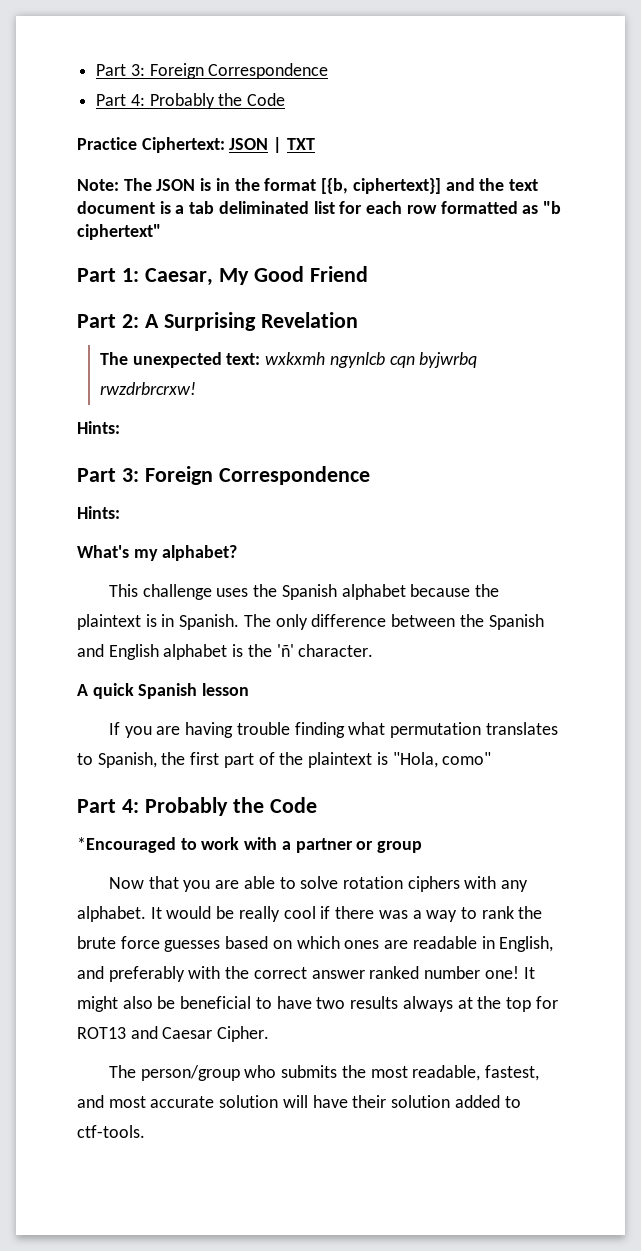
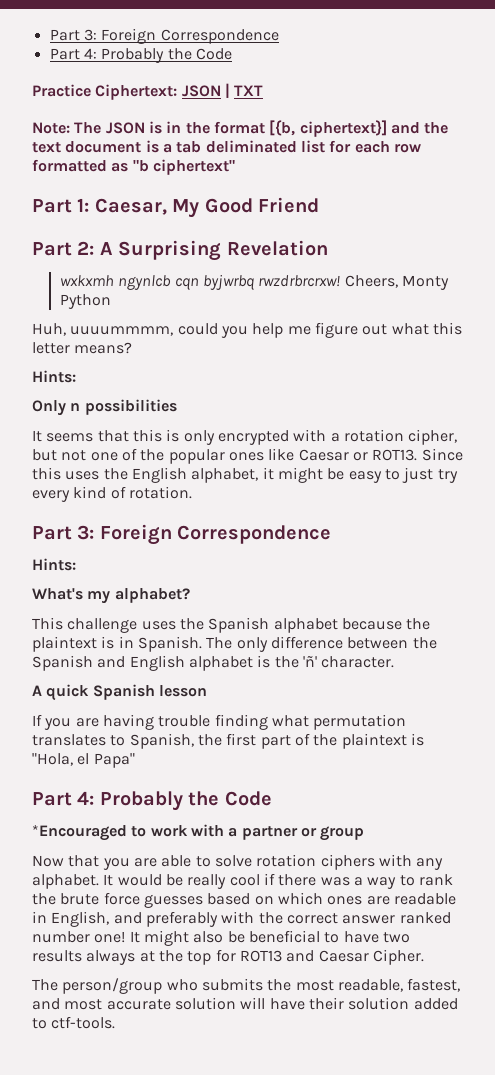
[100,352,261,368] The unexpected text: -> (328, 248) none
[77,421,120,434] // Hints: -> [344,275,450,290] [60,294,112,309] [32,322,462,338] [32,342,133,354] [32,370,76,383] [32,399,177,416] [32,429,458,445] [32,448,463,464] [32,467,458,483] [32,486,192,502] Cheers, Monty Python // Huh, uuuummmm, could you help me figure out what this letter means? // Hints: // Only n possibilities // It seems that this is only encrypted with a rotation cipher, but not one of the popular ones like Caesar or ROT13. Since this uses the English alphabet, it might be easy to just try every kind of rotation.
[442,752,492,765] como" -> [77,753,135,768] el Papa"

